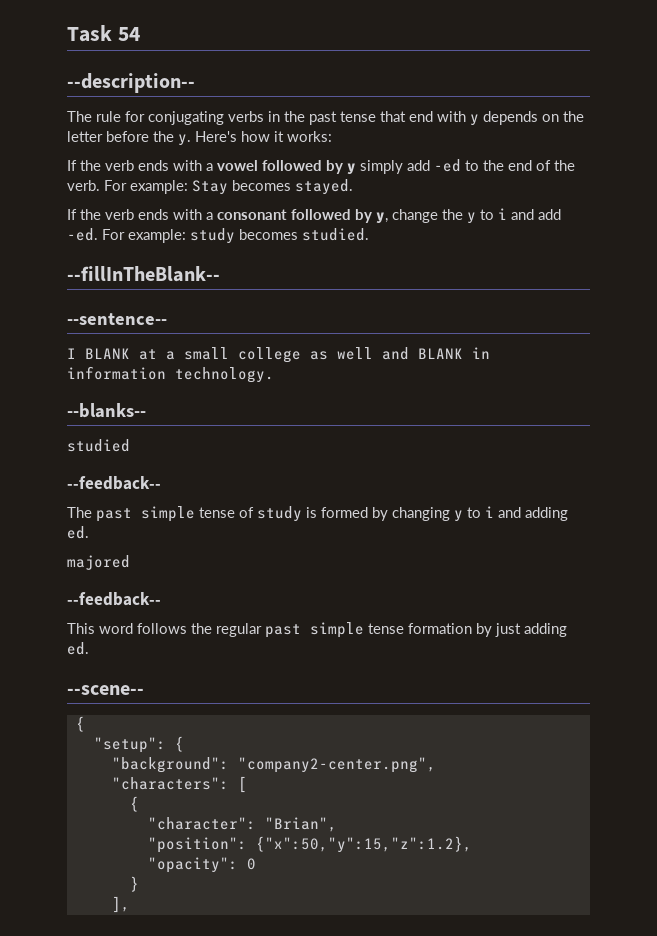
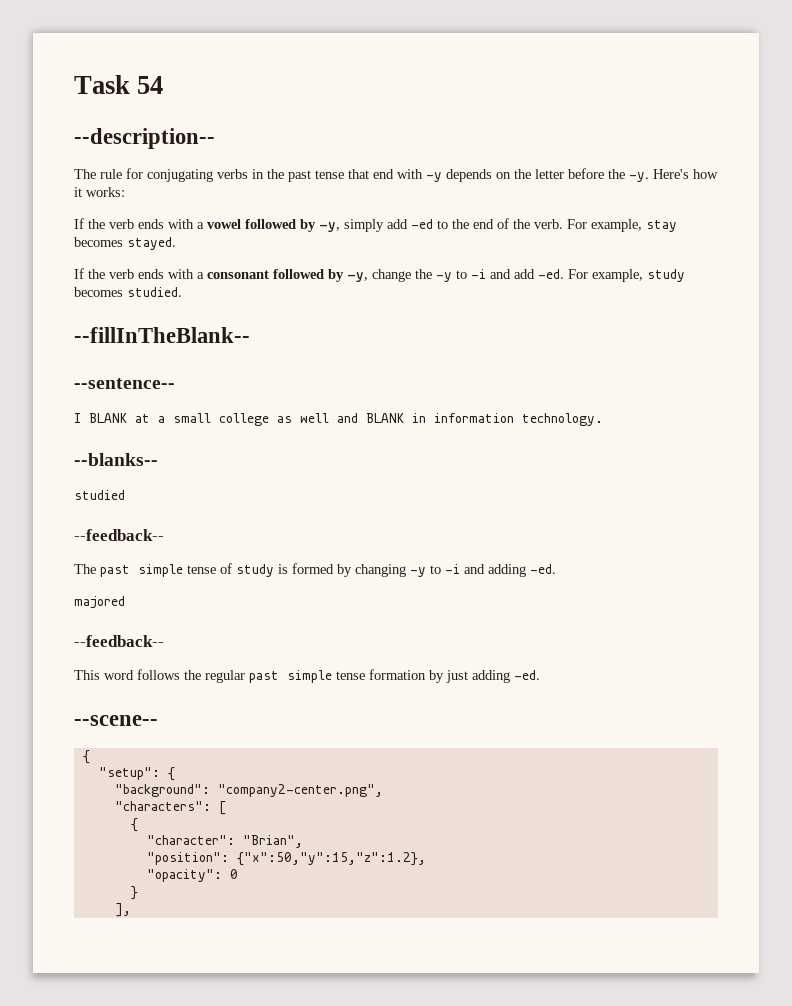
[470,114,479,126] y -> [426,172,442,182] -y
[178,134,191,146] y. -> [629,172,649,182] -y.
[347,163,356,175] y -> [319,222,340,232] -y,
[130,180,228,195] example: Stay -> [591,219,677,232] example, stay
[376,212,388,224] y, -> [347,272,368,282] -y,
[467,208,507,224] y to i -> [436,269,486,282] -y to -i
[128,229,186,243] example: -> [592,269,643,282] example,
[454,506,494,522] y to i -> [410,564,460,577] -y to -i
[67,526,89,539] ed. -> [530,564,556,574] -ed.
[67,642,89,655] ed. -> [514,670,540,680] -ed.

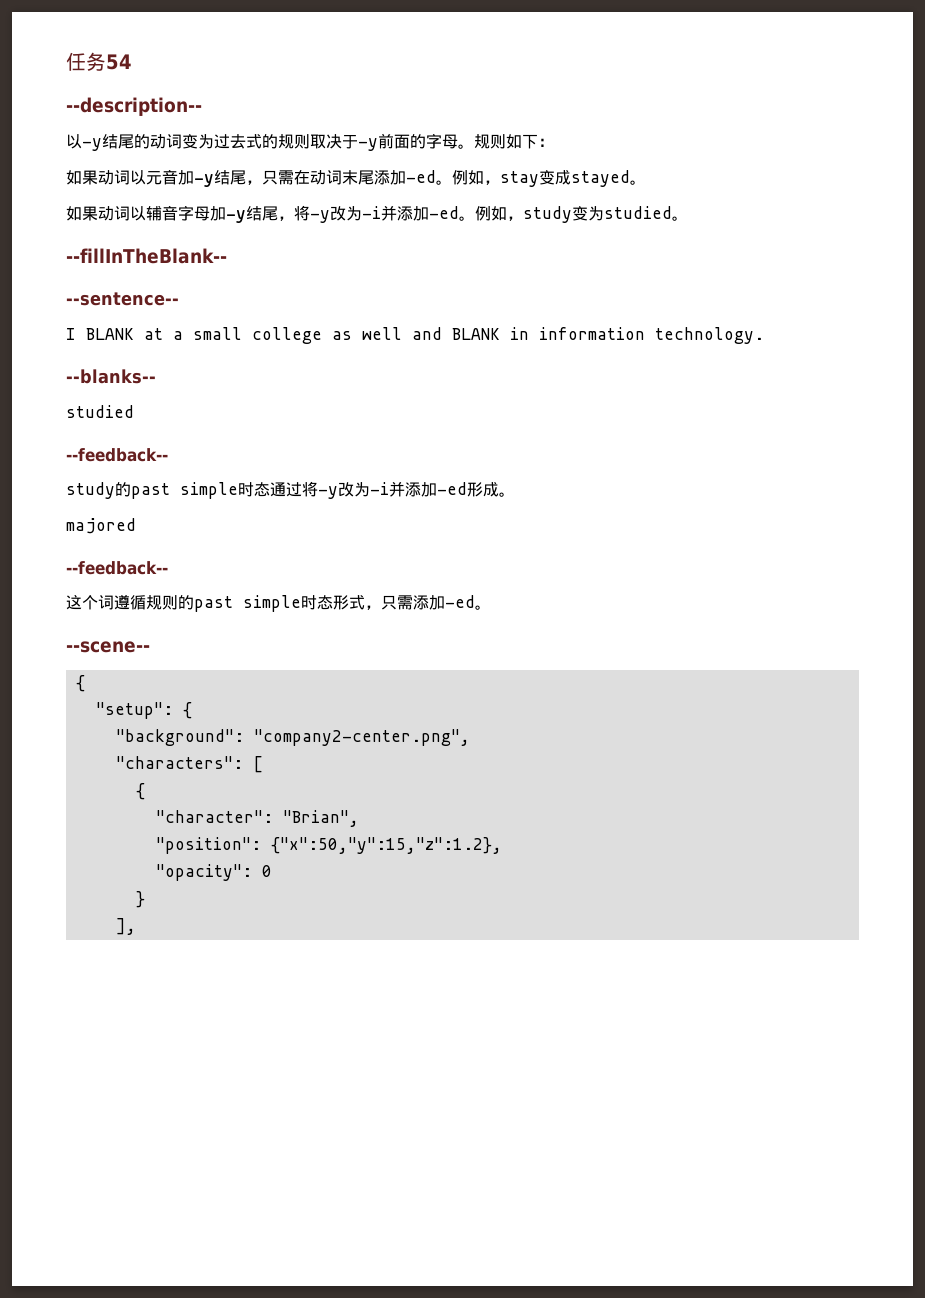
[74,75,130,94] Task -> [66,52,106,71] 任务
[74,168,718,182] [74,187,125,197] [74,218,677,232] [74,237,176,250] [74,268,685,282] [74,287,182,297] The rule for conjugating verbs in the past tense that end with -y depends on the letter before the -y. Here's how it works: // If the verb ends with a vowel followed by -y, simply add -ed to the end of the verb. For example, stay becomes stayed. // If the verb ends with a consonant followed by -y, change the -y to -i and add -ed. For example, study becomes studied. -> [66,133,554,151] [66,169,646,187] [66,205,688,223] 以-y结尾的动词变为过去式的规则取决于-y前面的字母。规则如下： // 如果动词以元音加-y结尾，只需在动词末尾添加-ed。例如，stay变成stayed。 // 如果动词以辅音字母加-y结尾，将-y改为-i并添加-ed。例如，study变为studied。
[74,563,556,577] [74,596,125,609] [74,635,164,647] [74,669,540,683] The past simple tense of study is formed by changing -y to -i and adding -ed. // majored // --feedback-- // This word follows the regular past simple tense formation by just adding -ed. -> [66,481,515,499] [66,518,136,534] [66,561,168,575] [66,594,491,612] study的past simple时态通过将-y改为-i并添加-ed形成。 // majored // --feedback-- // 这个词遵循规则的past simple时态形式，只需添加-ed。

